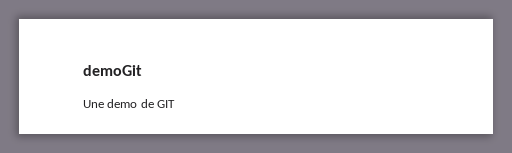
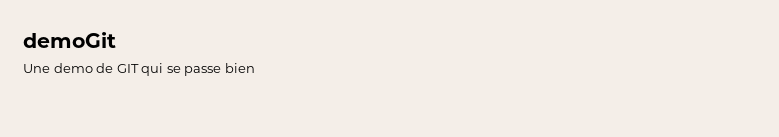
(176, 104) none -> [141,63,255,76] qui se passe bien

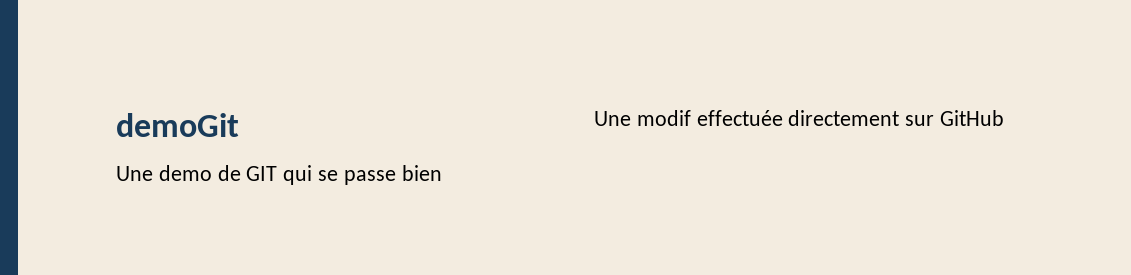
(255, 68) none -> [594,110,1005,126] // Une modif effectuée directement sur GitHub

